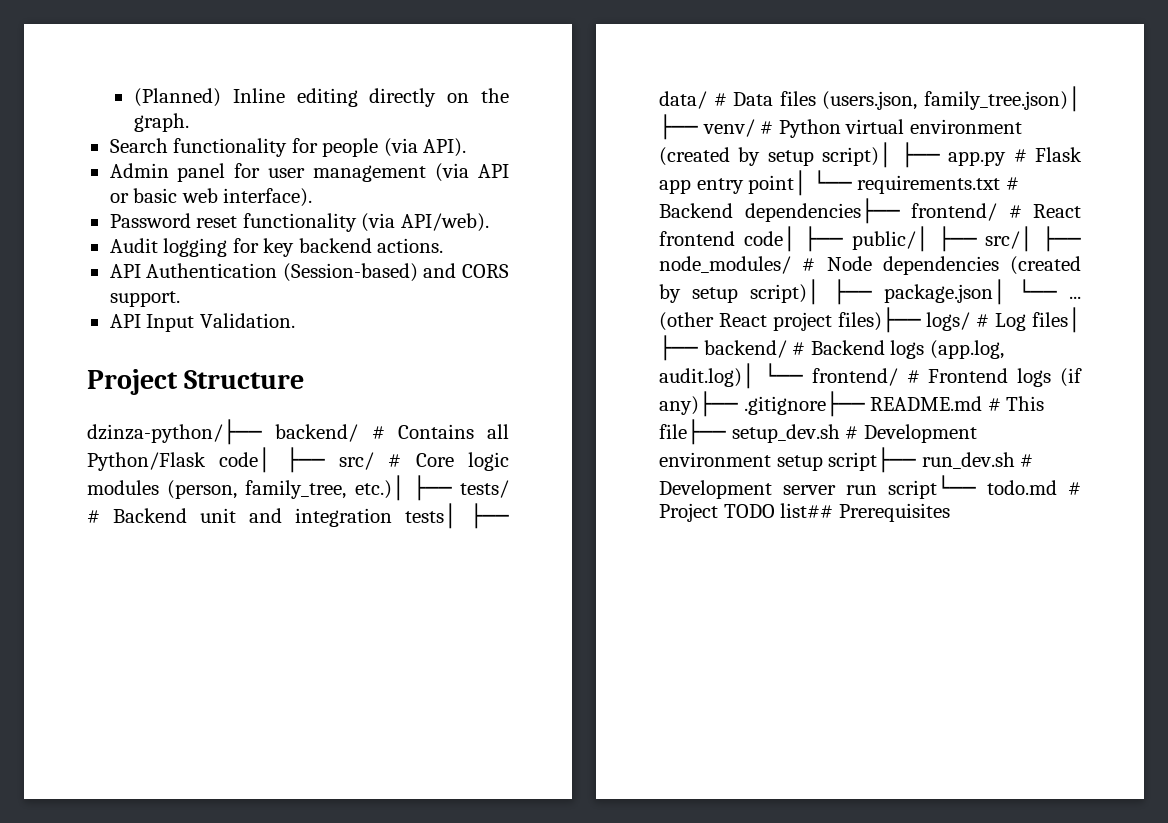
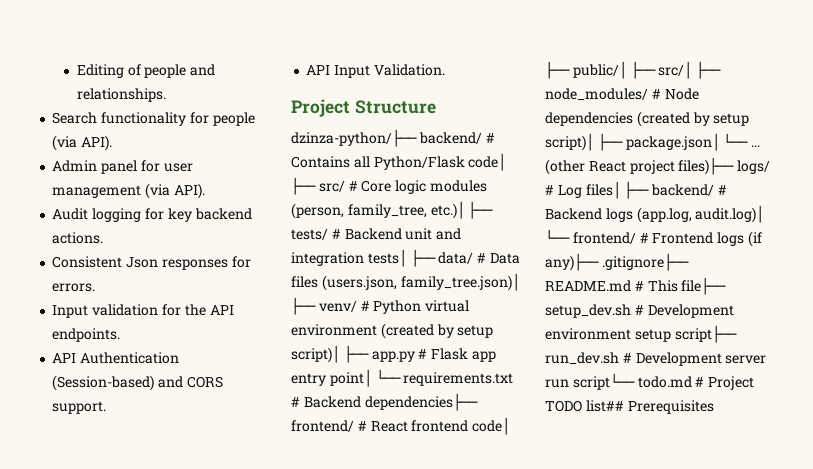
[133,88,509,107] [133,113,189,132] (Planned) Inline editing directly on the graph. -> [76,64,216,78] [76,88,166,102] Editing of people and relationships.
[478,164,509,178] [109,188,313,207] [109,213,489,232] API or basic web interface). // Password reset functionality (via API/web). -> [173,183,205,199] API).
(444, 245) none -> [52,256,251,270] [52,283,96,292] [52,304,234,318] [52,328,121,342] // Consistent Json responses for errors. // Input validation for the API endpoints.

